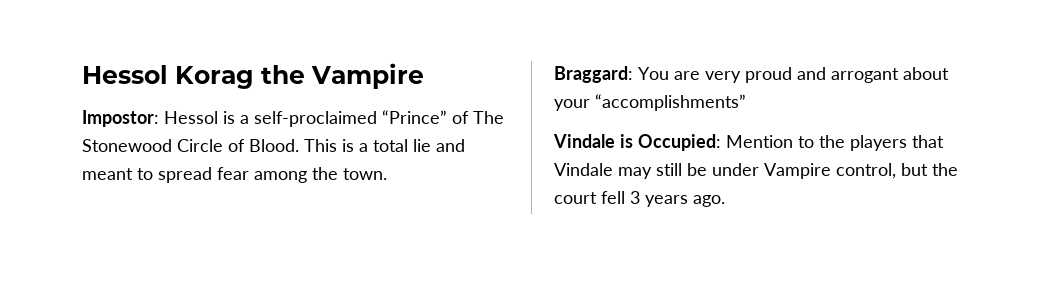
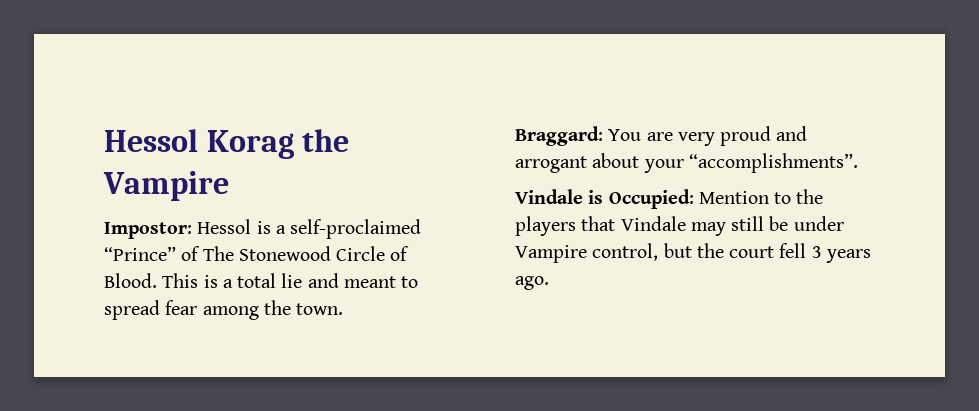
[595,94,746,111] “accomplishments” -> [688,153,858,173] “accomplishments”.

